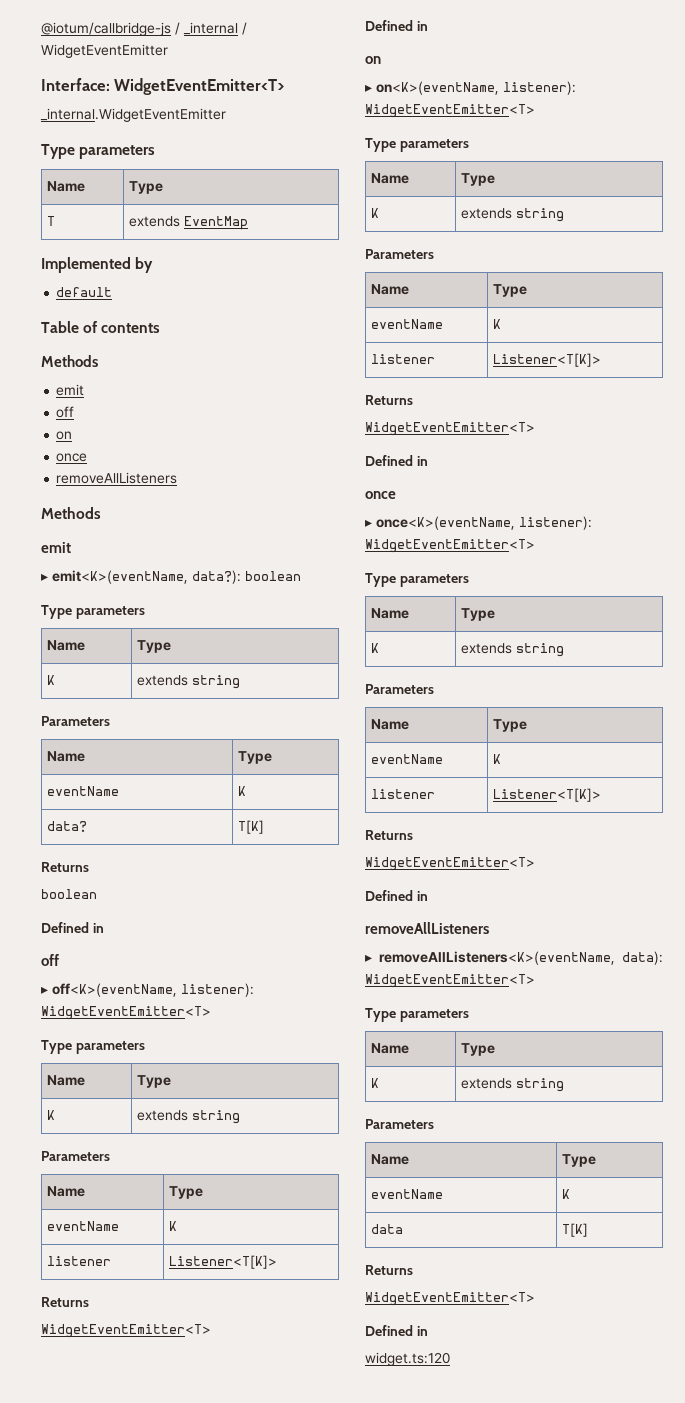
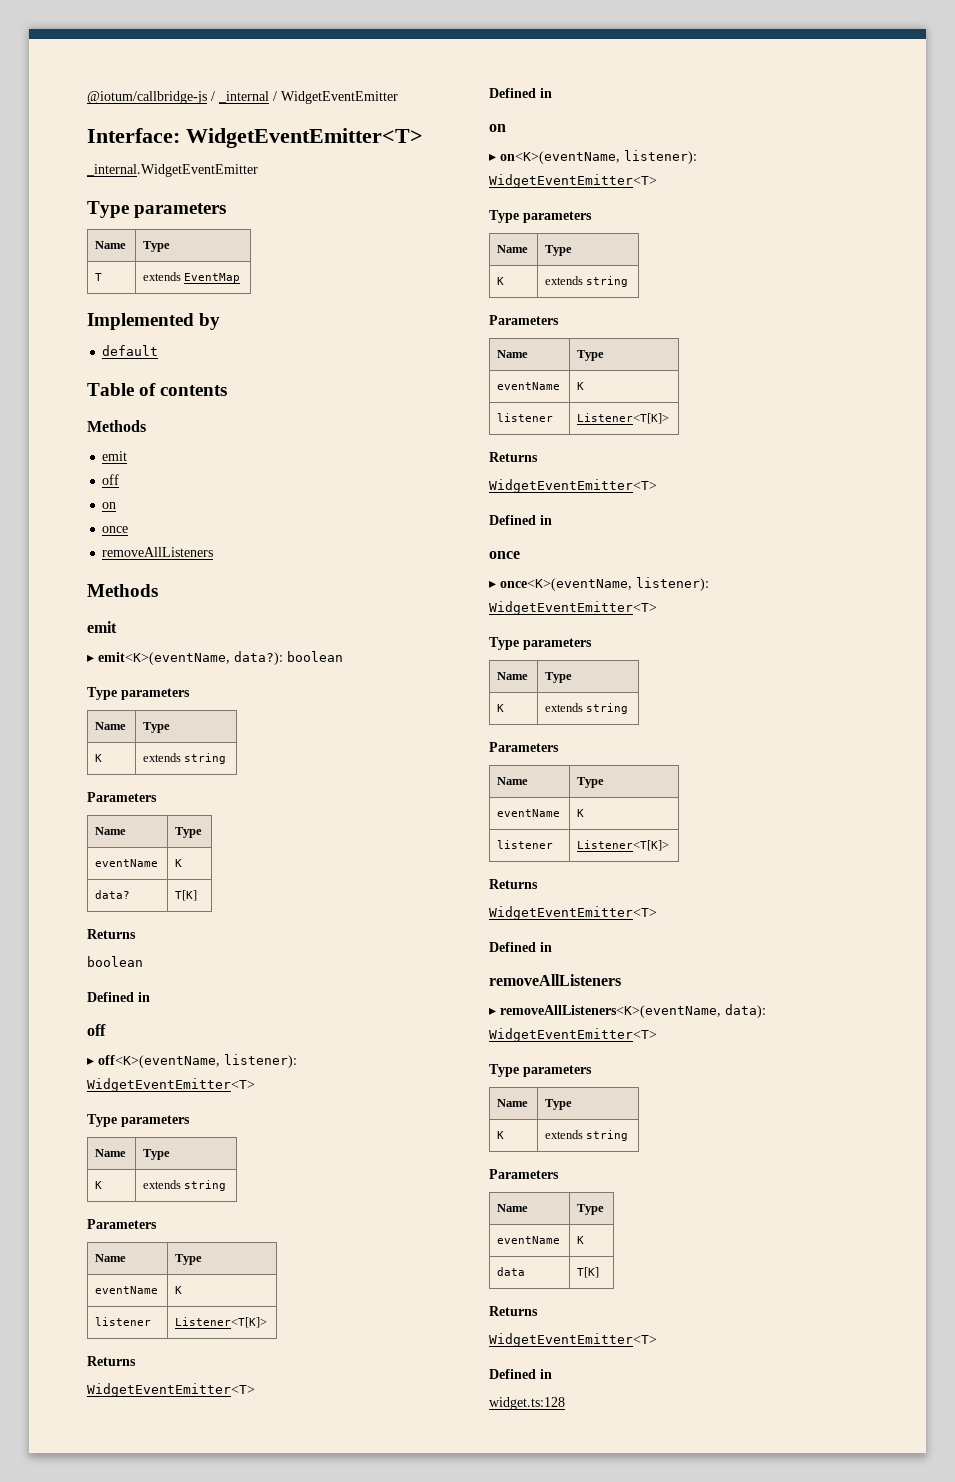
[365,1352,450,1366] widget.ts:120 -> [489,1397,565,1410] widget.ts:128

